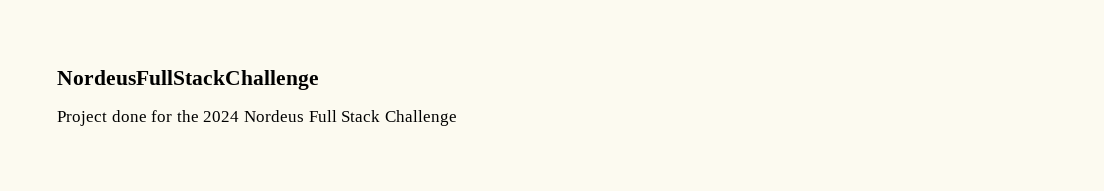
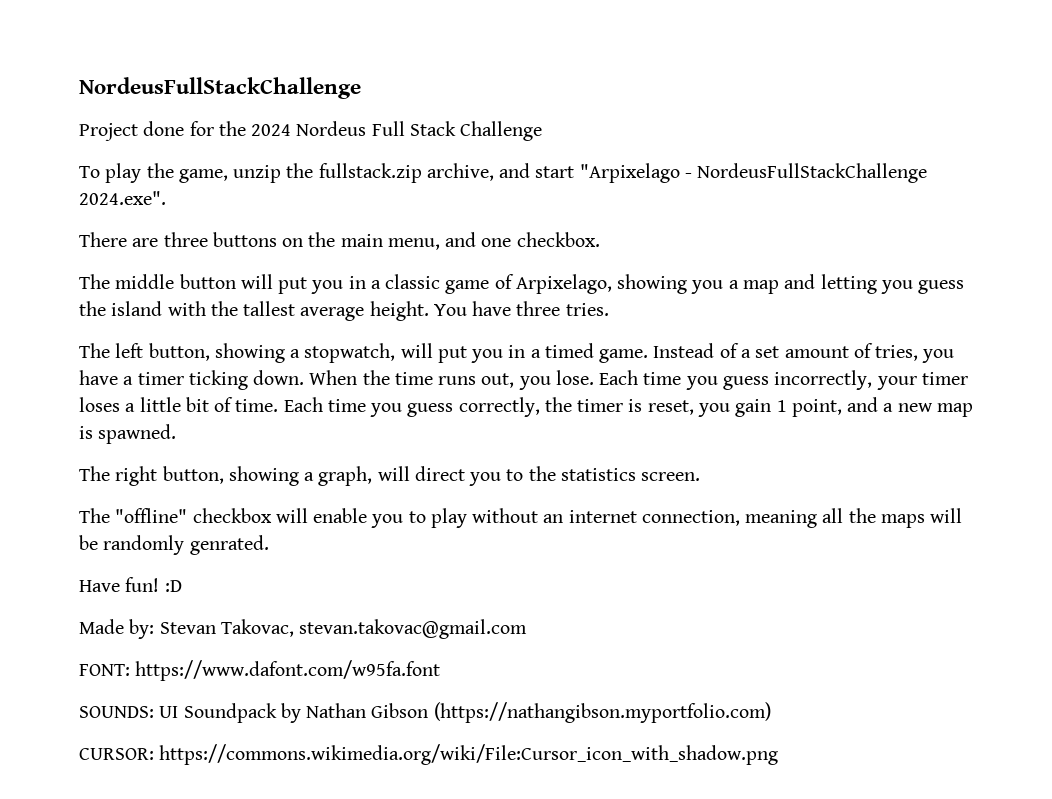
(457, 118) none -> [79,163,928,183] [79,191,166,205] [79,232,600,250] [79,274,965,294] [79,301,609,321] [79,343,955,363] [79,370,968,390] [79,397,973,417] [79,424,177,444] [79,466,701,486] [79,508,963,528] [79,535,269,555] [79,577,182,592] [79,619,528,639] [79,660,441,681] [79,702,771,723] [79,744,779,765] // To play the game, unzip the fullstack.zip archive, and start "Arpixelago - NordeusFullStackChallenge 2024.exe". // There are three buttons on the main menu, and one checkbox. // The middle button will put you in a classic game of Arpixelago, showing you a map and letting you guess the island with the tallest average height. You have three tries. // The left button, showing a stopwatch, will put you in a timed game. Instead of a set amount of tries, you have a timer ticking down. When the time runs out, you lose. Each time you guess incorrectly, your timer loses a little bit of time. Each time you guess correctly, the timer is reset, you gain 1 point, and a new map is spawned. // The right button, showing a graph, will direct you to the statistics screen. // The "offline" checkbox will enable you to play without an internet connection, meaning all the maps will be randomly genrated. // Have fun! :D // Made by: Stevan Takovac, stevan.takovac@gmail.com // FONT: https://www.dafont.com/w95fa.font // SOUNDS: UI Soundpack by Nathan Gibson (https://nathangibson.myportfolio.com) // CURSOR: https://commons.wikimedia.org/wiki/File:Cursor_icon_with_shadow.png

